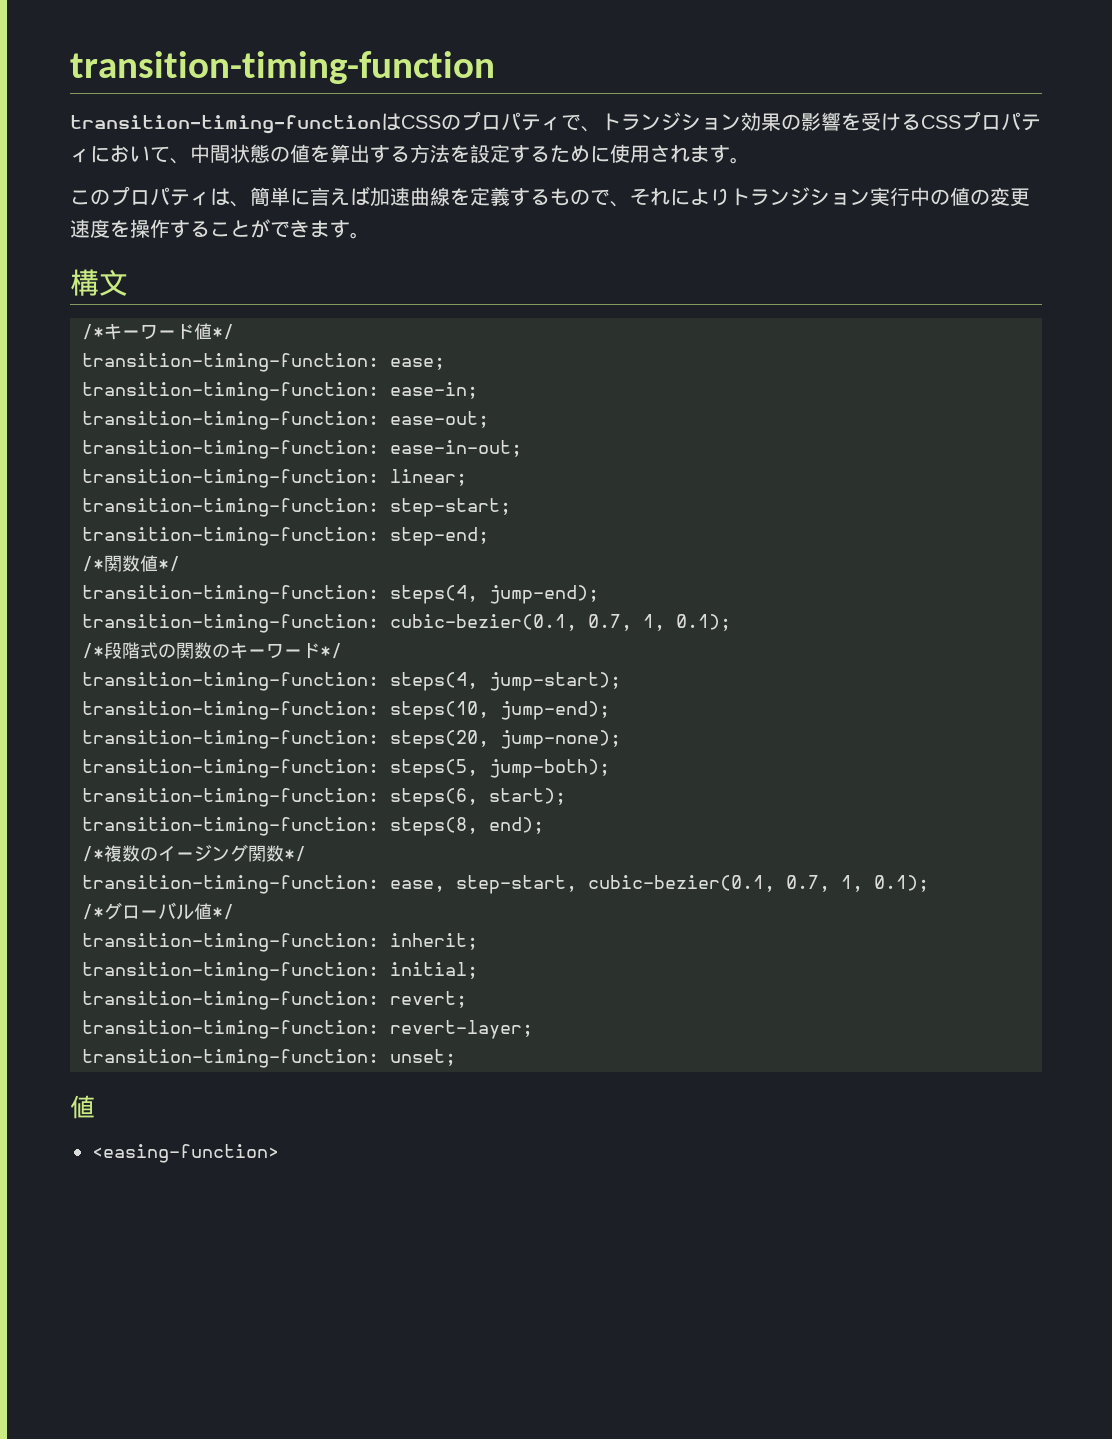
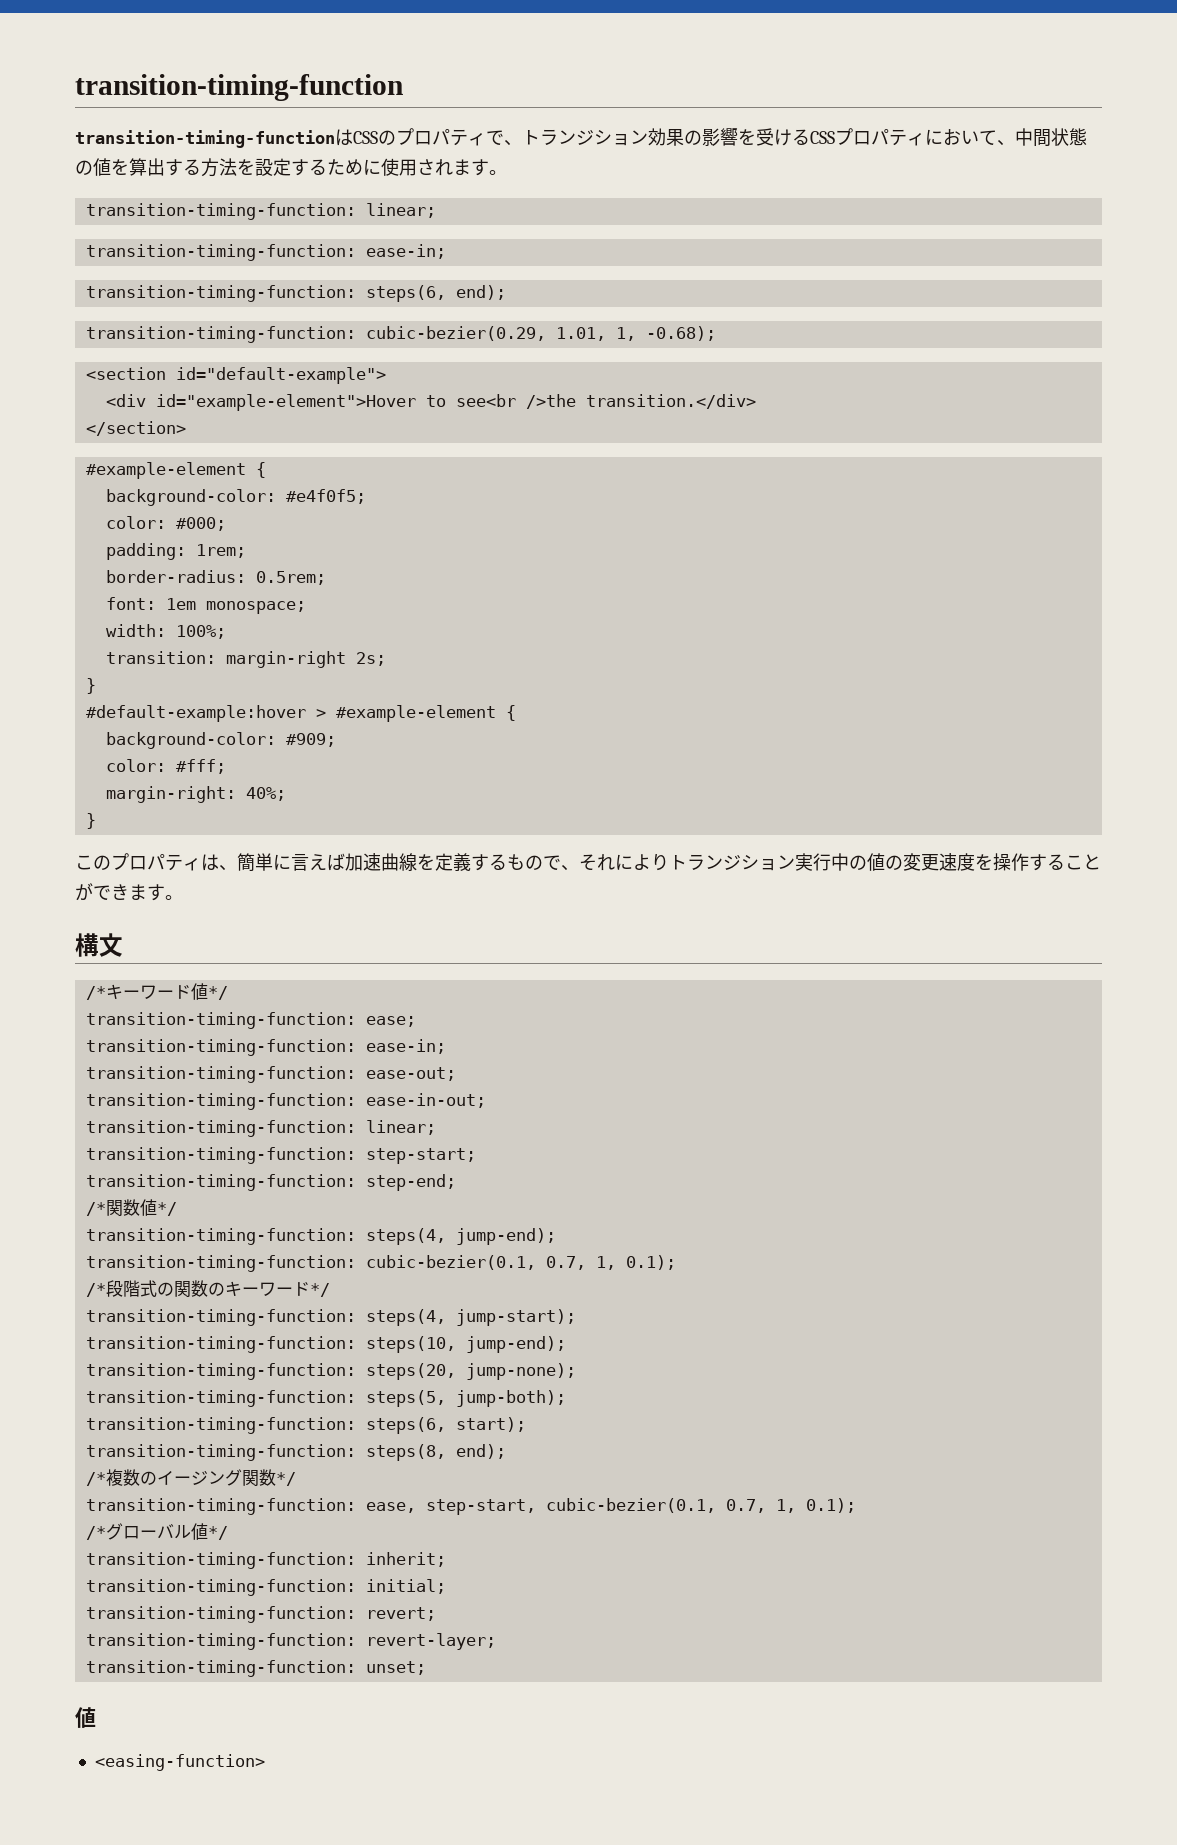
(750, 160) none -> [85,203,436,220] [85,244,446,261] [85,285,506,302] [85,326,716,343] [85,367,386,384] [105,394,756,411] [85,421,186,436] [85,462,266,479] [105,489,366,506] [105,516,226,531] [105,543,246,560] [105,570,326,585] [105,597,306,614] [105,624,226,639] [105,651,386,668] [85,678,96,694] [85,705,516,722] [105,732,336,749] [105,759,226,774] [105,786,286,803] [85,813,96,829] // transition-timing-function: linear; // transition-timing-function: ease-in; // transition-timing-function: steps(6, end); // transition-timing-function: cubic-bezier(0.29, 1.01, 1, -0.68); // <section id="default-example"> // <div id="example-element">Hover to see<br />the transition.</div> // </section> // #example-element { // background-color: #e4f0f5; // color: #000; // padding: 1rem; // border-radius: 0.5rem; // font: 1em monospace; // width: 100%; // transition: margin-right 2s; // } // #default-example:hover > #example-element { // background-color: #909; // color: #fff; // margin-right: 40%; // }

